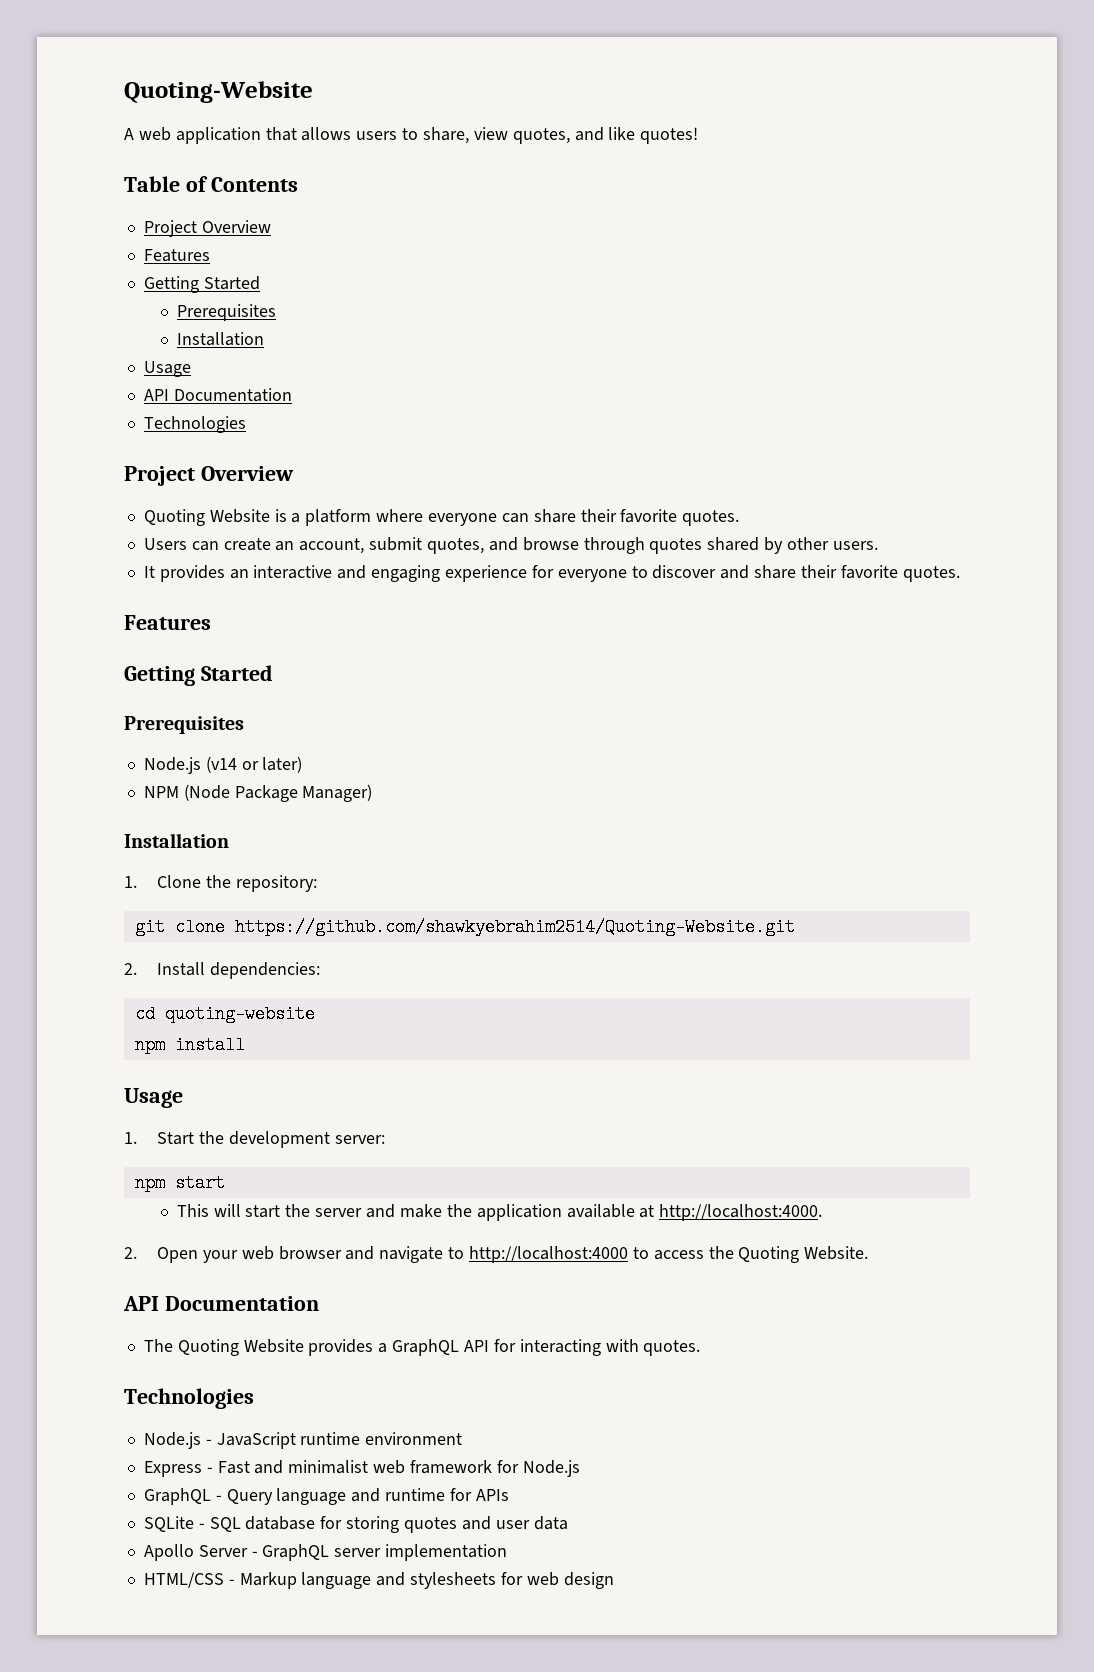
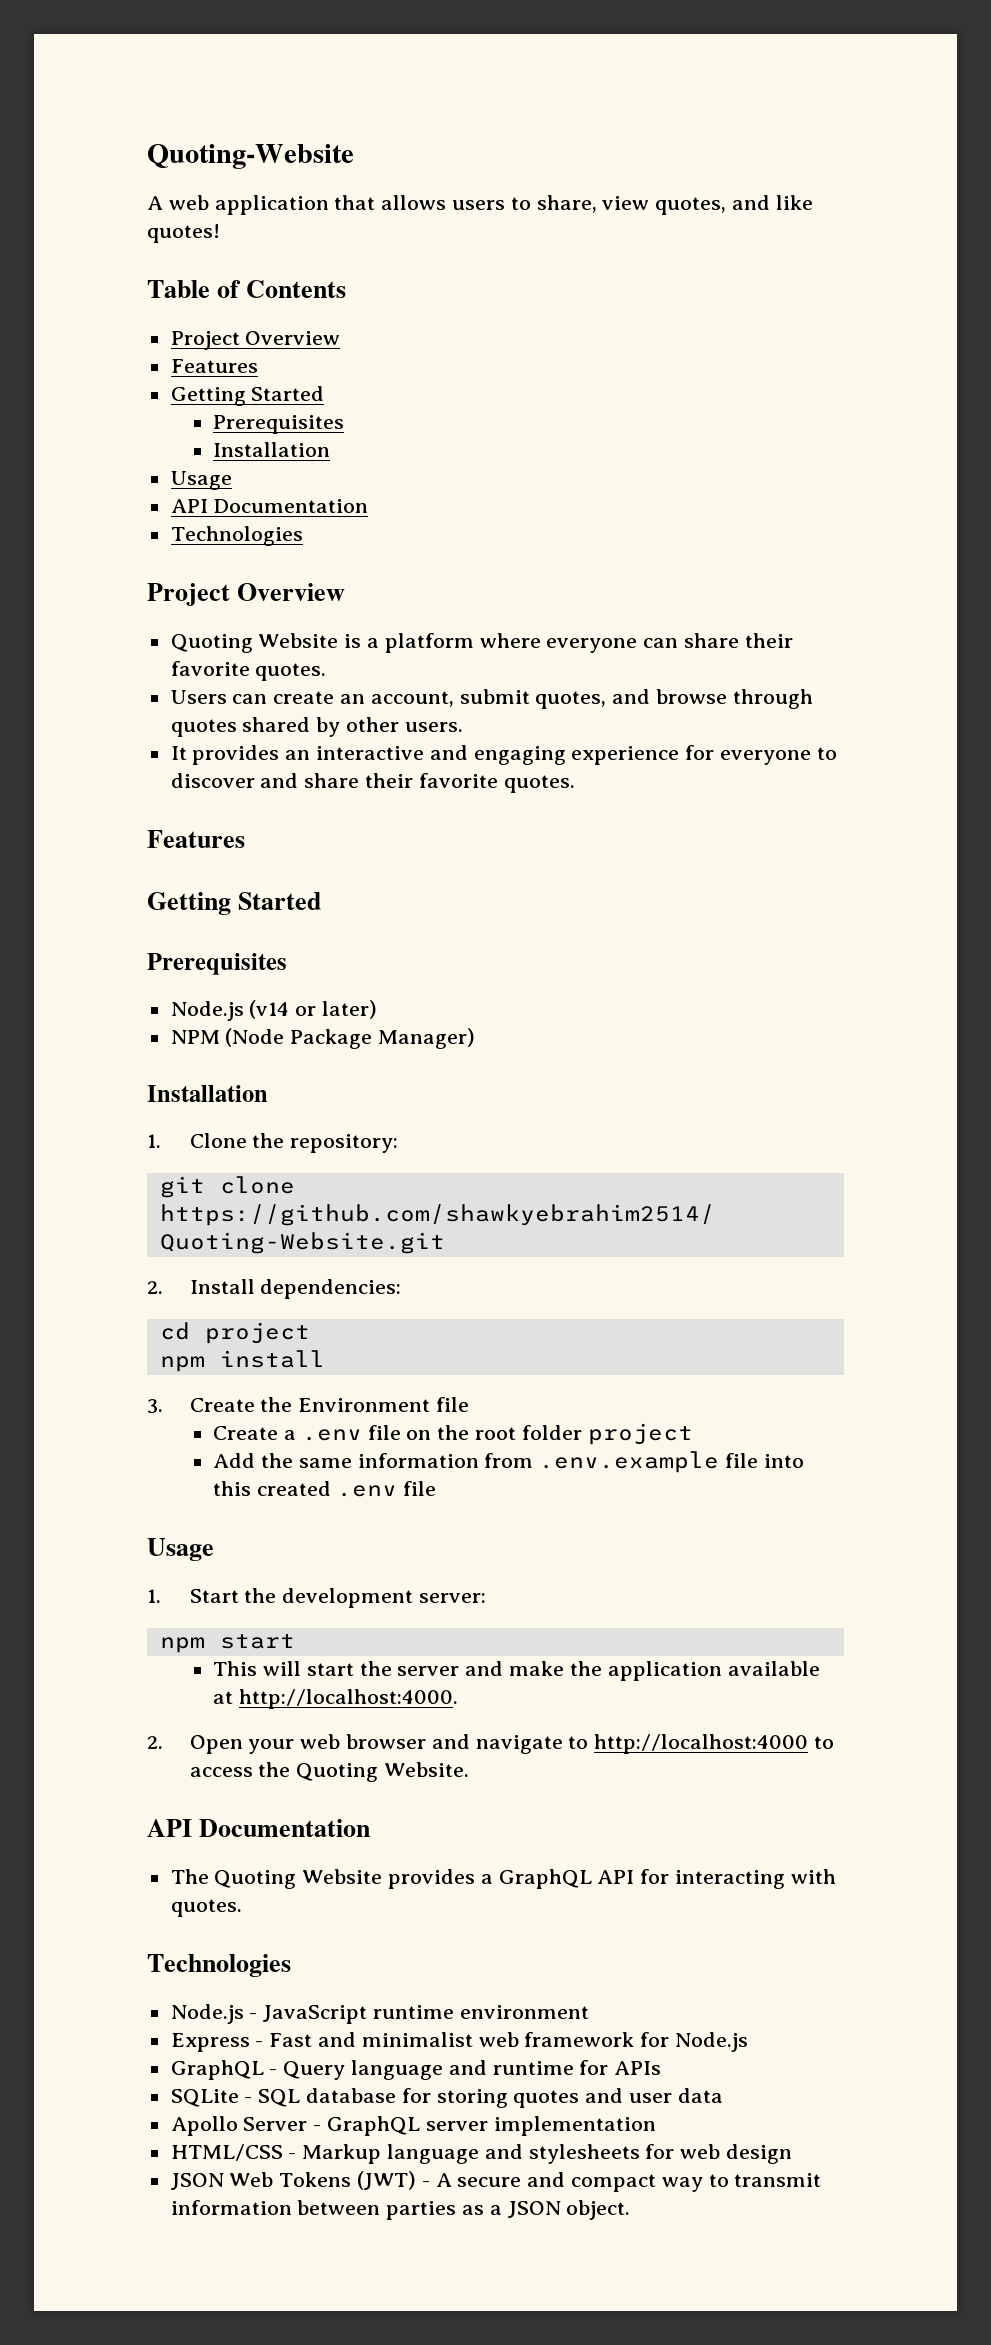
[164,1005,315,1023] quoting-website -> [204,1322,310,1344] project
(245, 1045) none -> [147,1397,470,1414] [213,1423,693,1445] [213,1451,804,1473] [213,1481,436,1497] // 3. Create the Environment file // Create a .env file on the root folder project // Add the same information from .env.example file into this created .env file
(614, 1580) none -> [170,2171,822,2192] [170,2200,631,2220] // JSON Web Tokens (JWT) - A secure and compact way to transmit information between parties as a JSON object.

